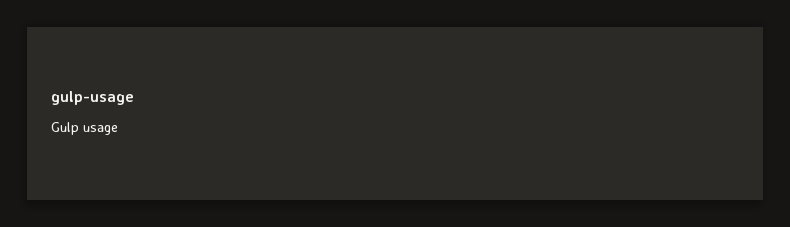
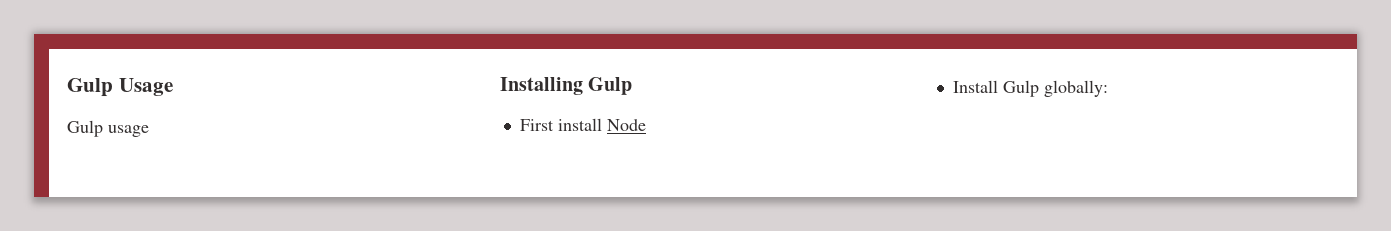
[51,91,134,105] gulp-usage -> [67,78,173,97] Gulp Usage
(118, 130) none -> [500,77,633,95] [519,118,646,131] [952,80,1108,97] // Installing Gulp // First install Node // Install Gulp globally:

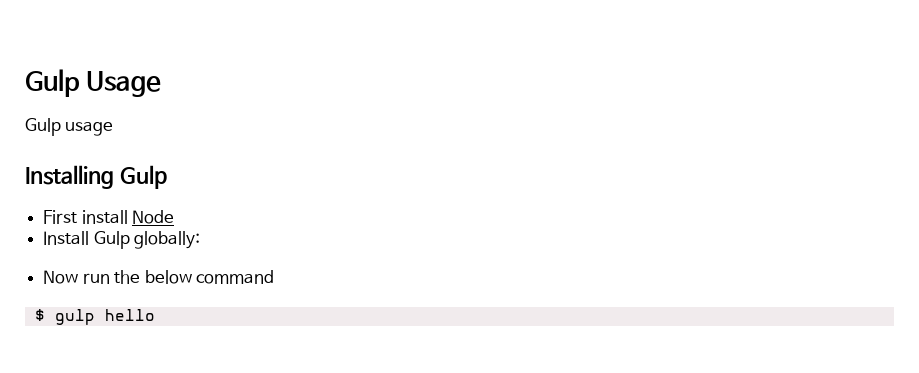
(1108, 88) none -> [43,270,274,284] [34,309,155,325] // Now run the below command // $ gulp hello

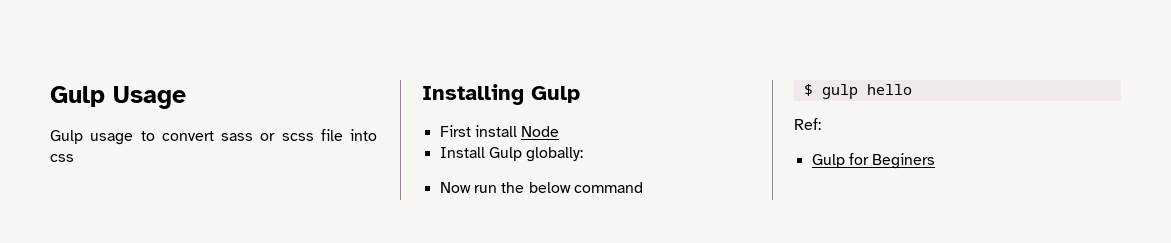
(114, 128) none -> [140,129,377,141] [50,154,74,162] to convert sass or scss file into css
(155, 315) none -> [794,118,821,130] [811,153,936,169] // Ref: // Gulp for Beginers

